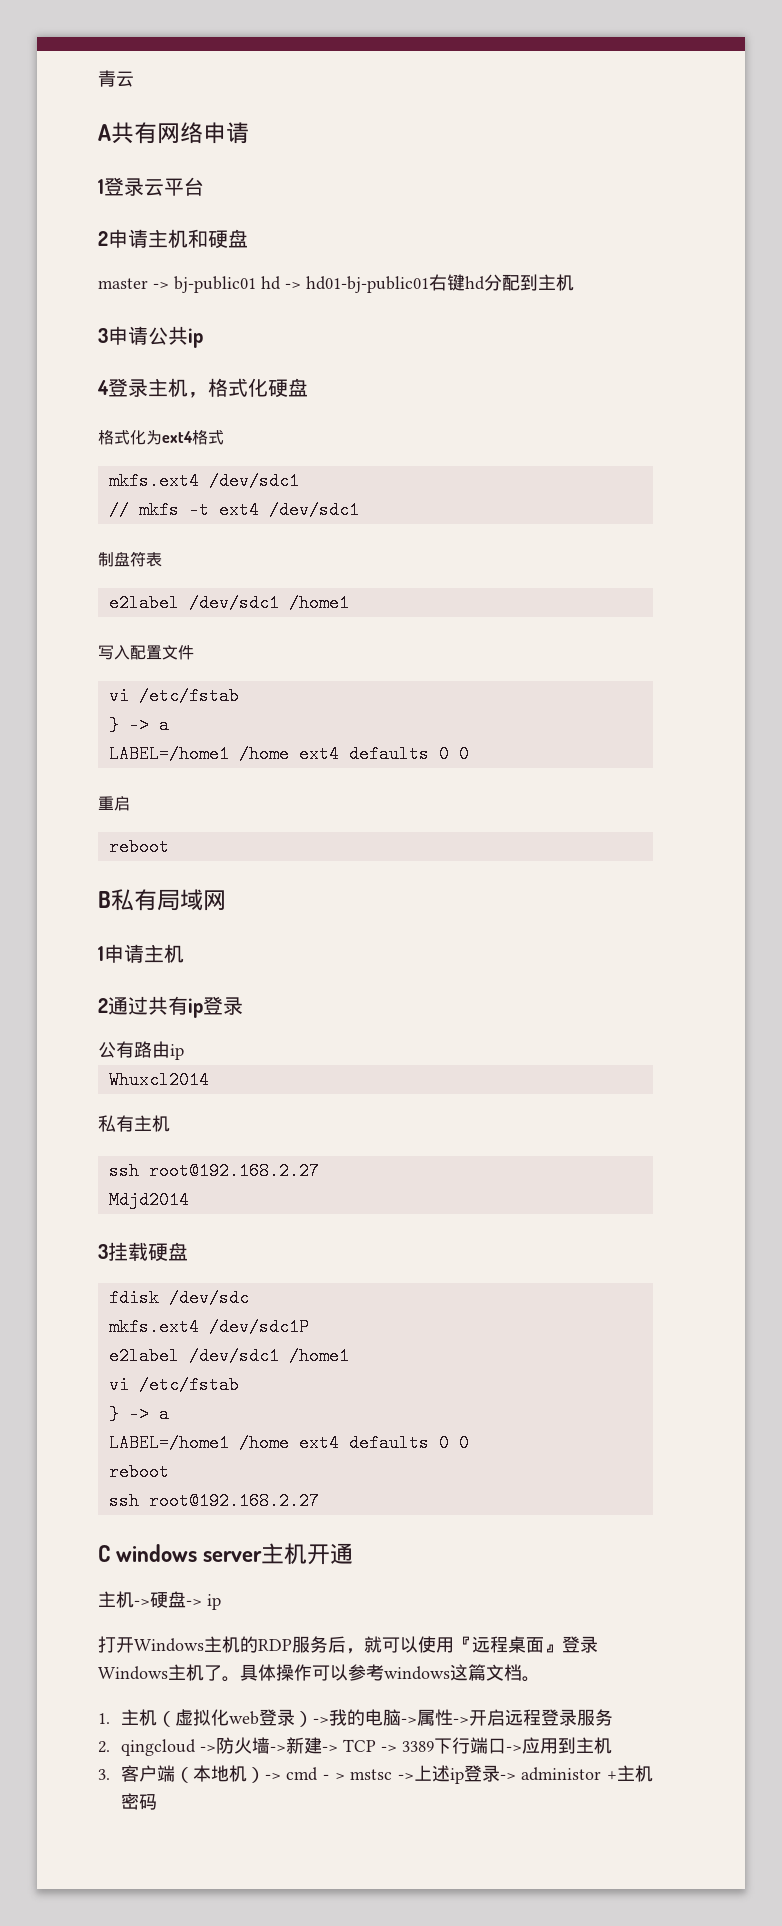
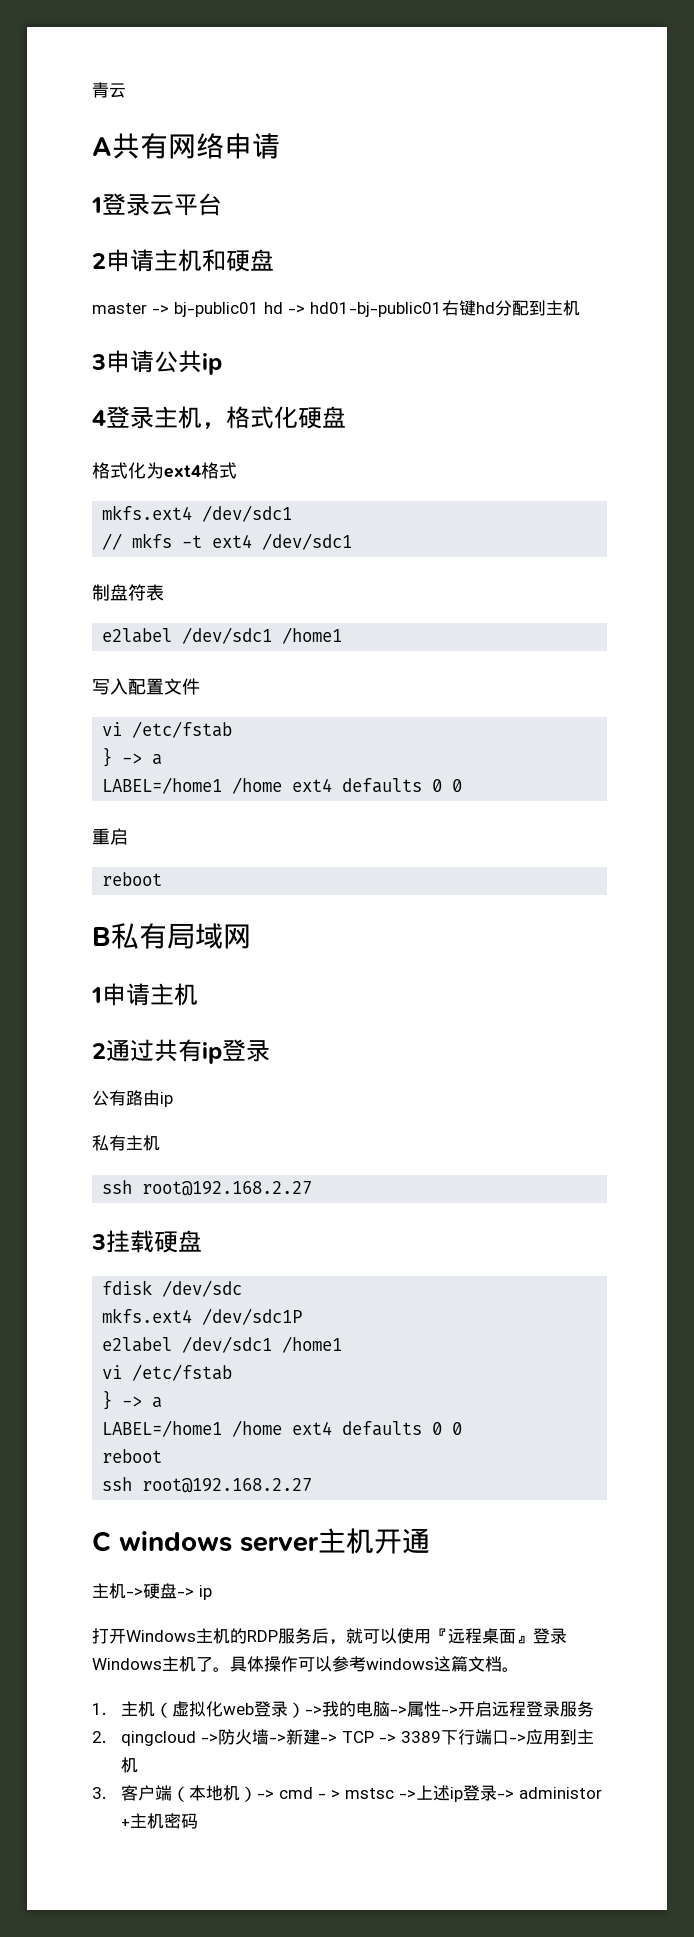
[108,1071,209,1089] // Whuxcl2014 -> (173, 1099) none
[108,1191,189,1209] // Mdjd2014 -> (313, 1188) none

